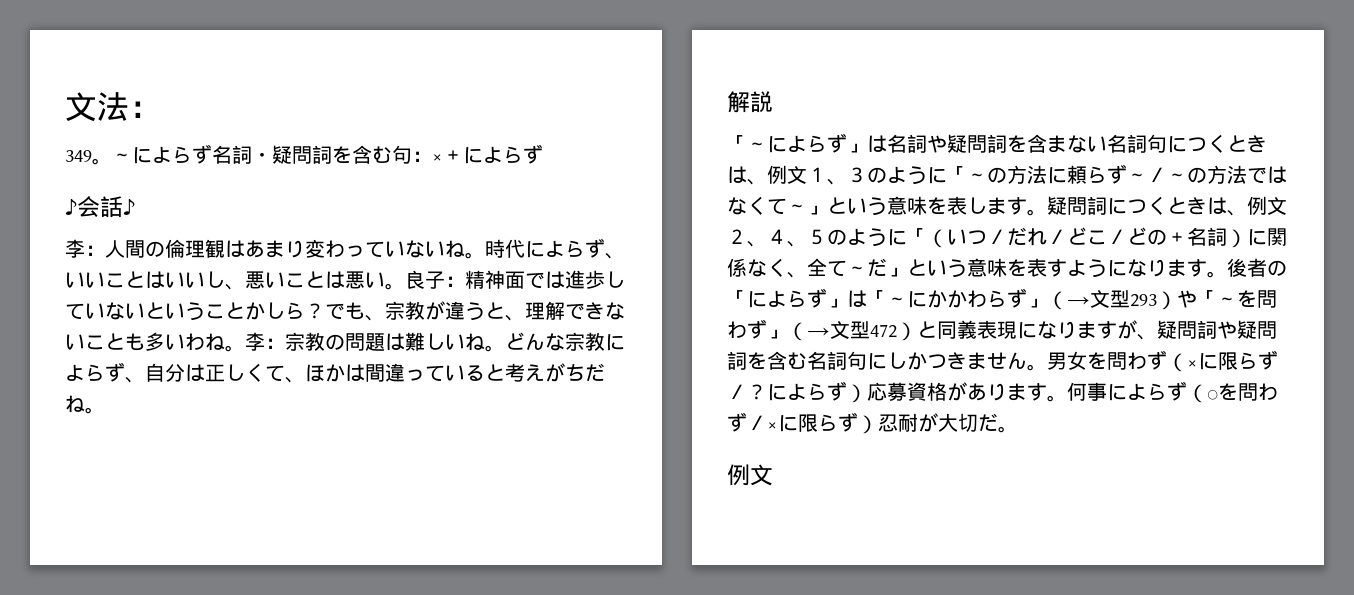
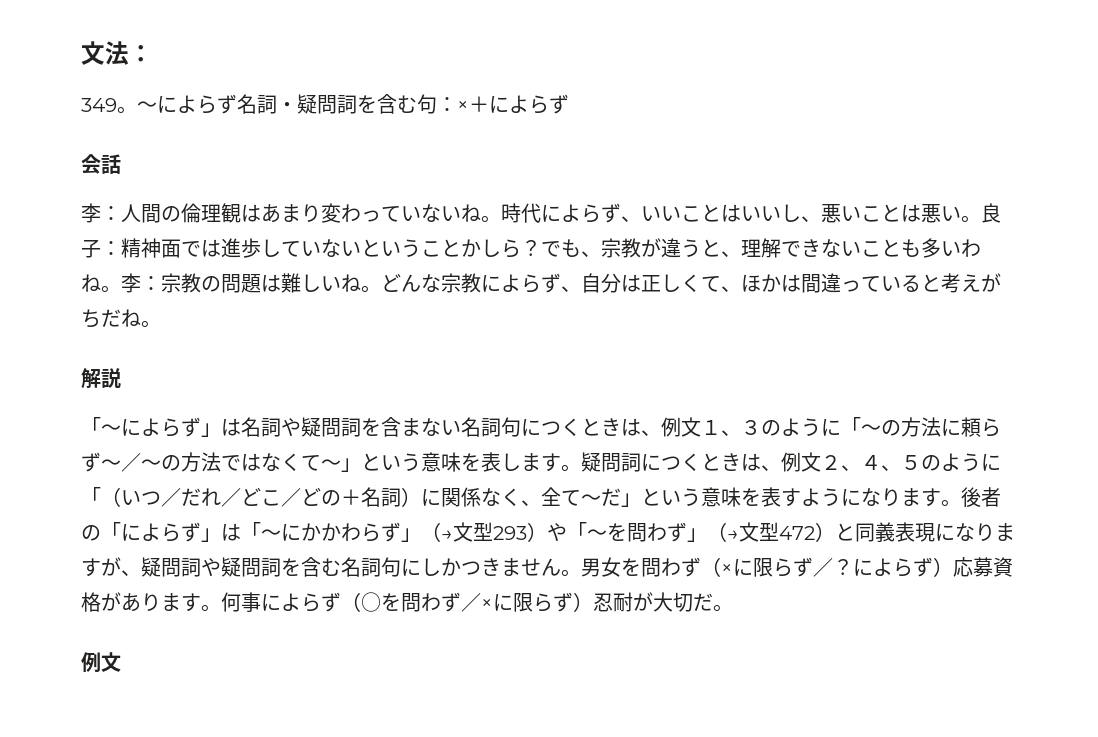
[65,199,77,215] ♪ -> (569, 104) none
[123,199,135,215] ♪ -> (121, 164) none

